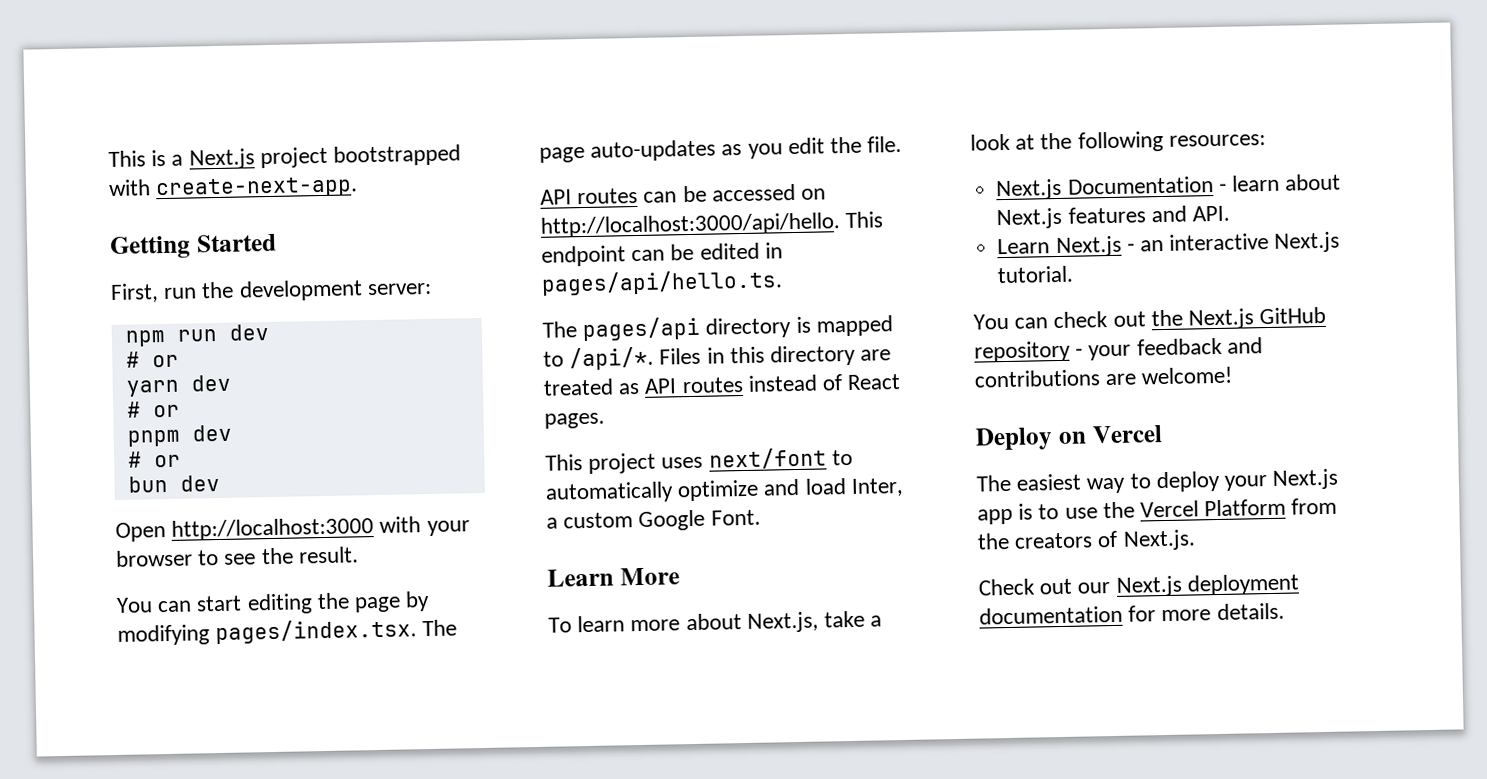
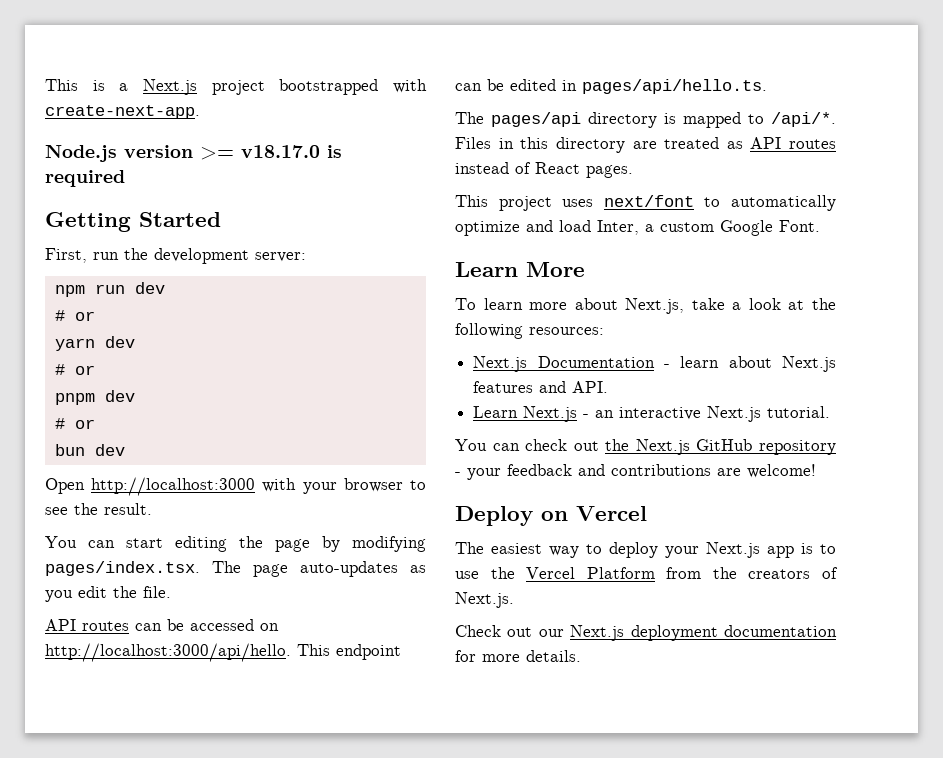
(359, 188) none -> [45,145,342,162] [45,170,125,187] // Node.js version >= v18.17.0 is required

